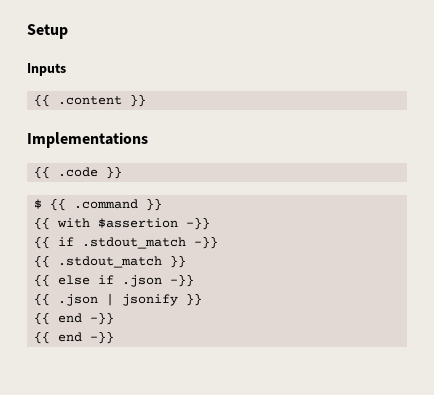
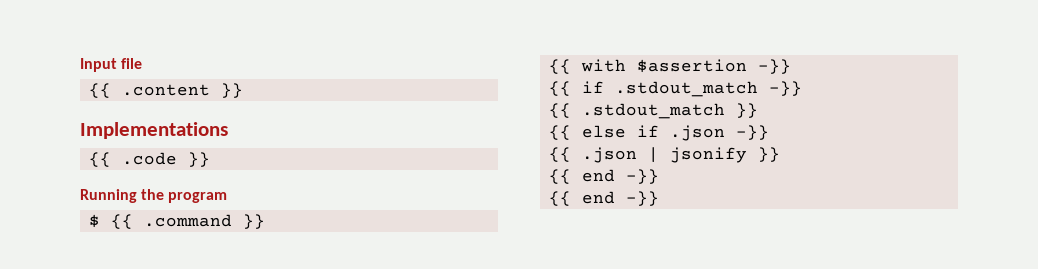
[27,24,68,39] [27,63,66,76] Setup // Inputs -> [80,58,143,72] Input file
(123, 172) none -> [80,189,228,203] // Running the program

